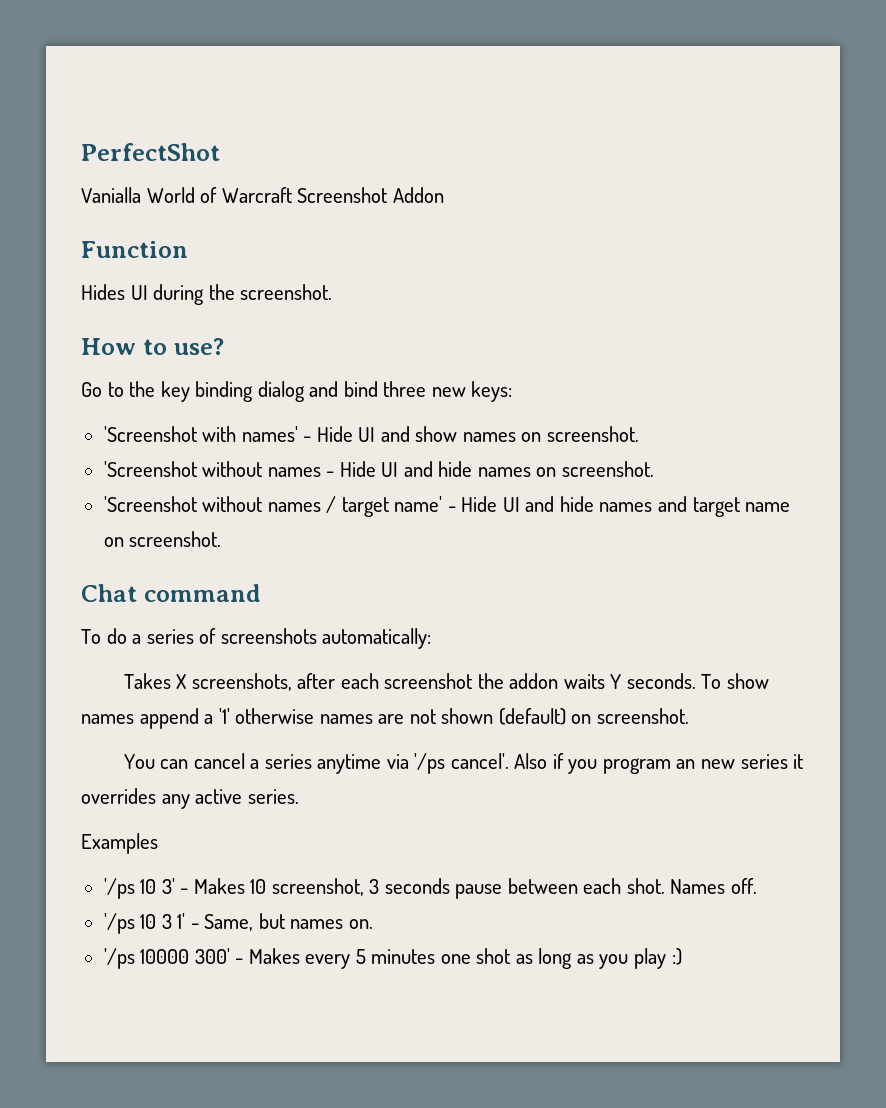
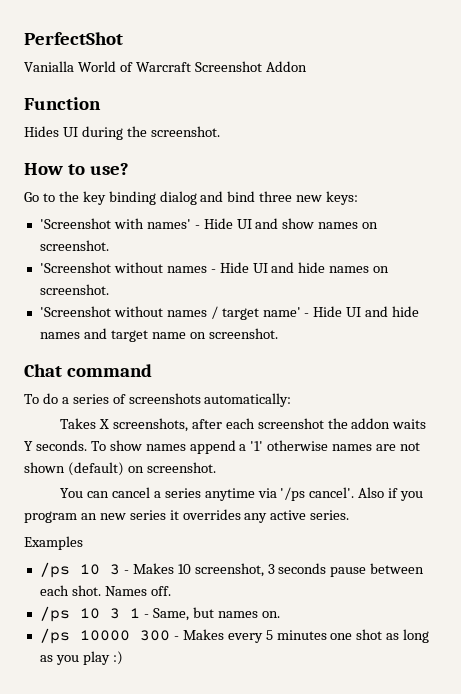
[103,878,175,899] '/ps 10 3' -> [39,562,120,578] /ps 10 3
[103,913,186,934] '/ps 10 3 1' -> [39,606,140,622] /ps 10 3 1
[103,948,230,969] '/ps 10000 300' -> [39,628,170,644] /ps 10000 300

